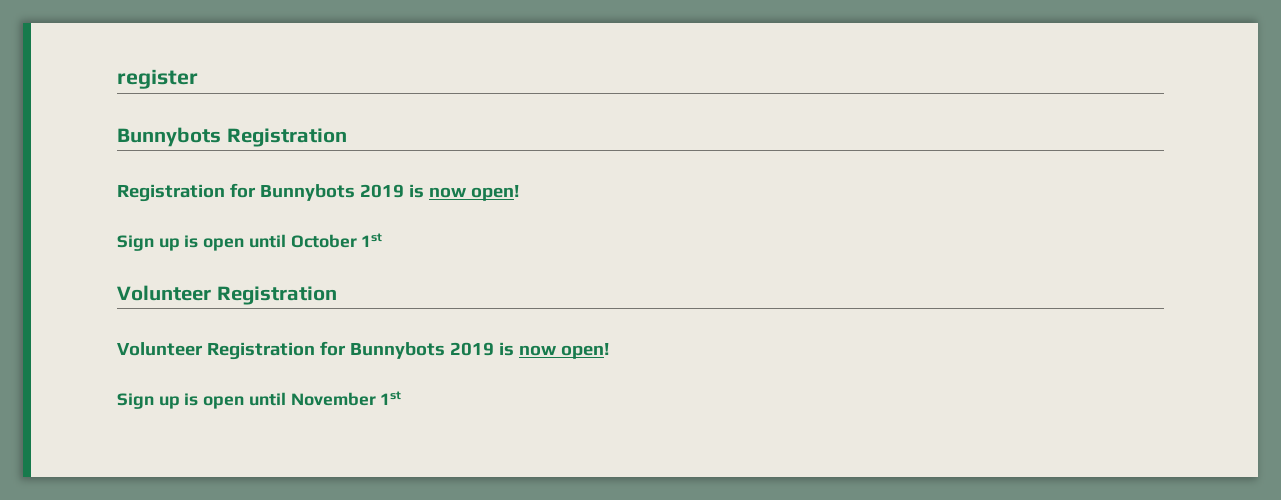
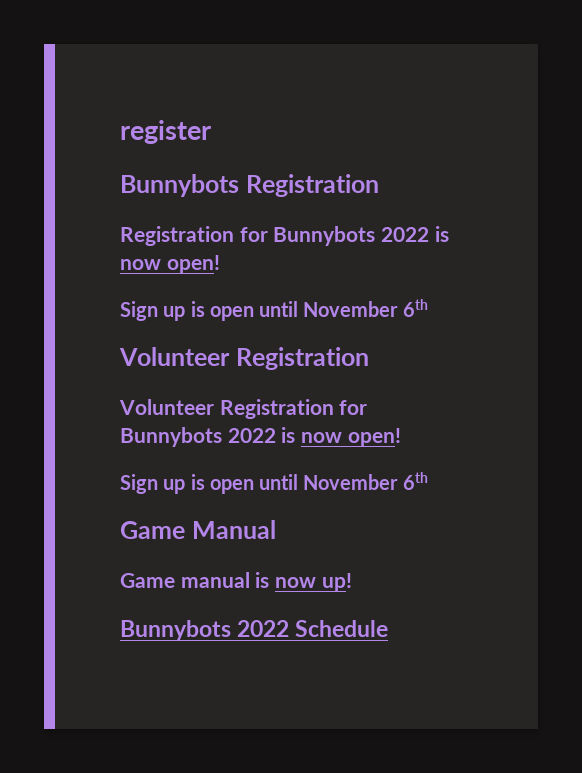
[359,184,519,201] [117,233,383,251] [117,285,337,305] [117,341,609,360] [117,391,402,409] 2019 is now open! // Sign up is open until October 1st // Volunteer Registration // Volunteer Registration for Bunnybots 2019 is now open! // Sign up is open until November 1st -> [381,226,449,242] [120,255,220,274] [120,299,428,321] [119,347,369,370] [119,399,368,419] [120,427,401,447] [120,472,428,494] [120,520,276,539] [120,572,352,592] [120,620,389,641] 2022 is now open! // Sign up is open until November 6th // Volunteer Registration // Volunteer Registration for Bunnybots 2022 is now open! // Sign up is open until November 6th // Game Manual // Game manual is now up! // Bunnybots 2022 Schedule

